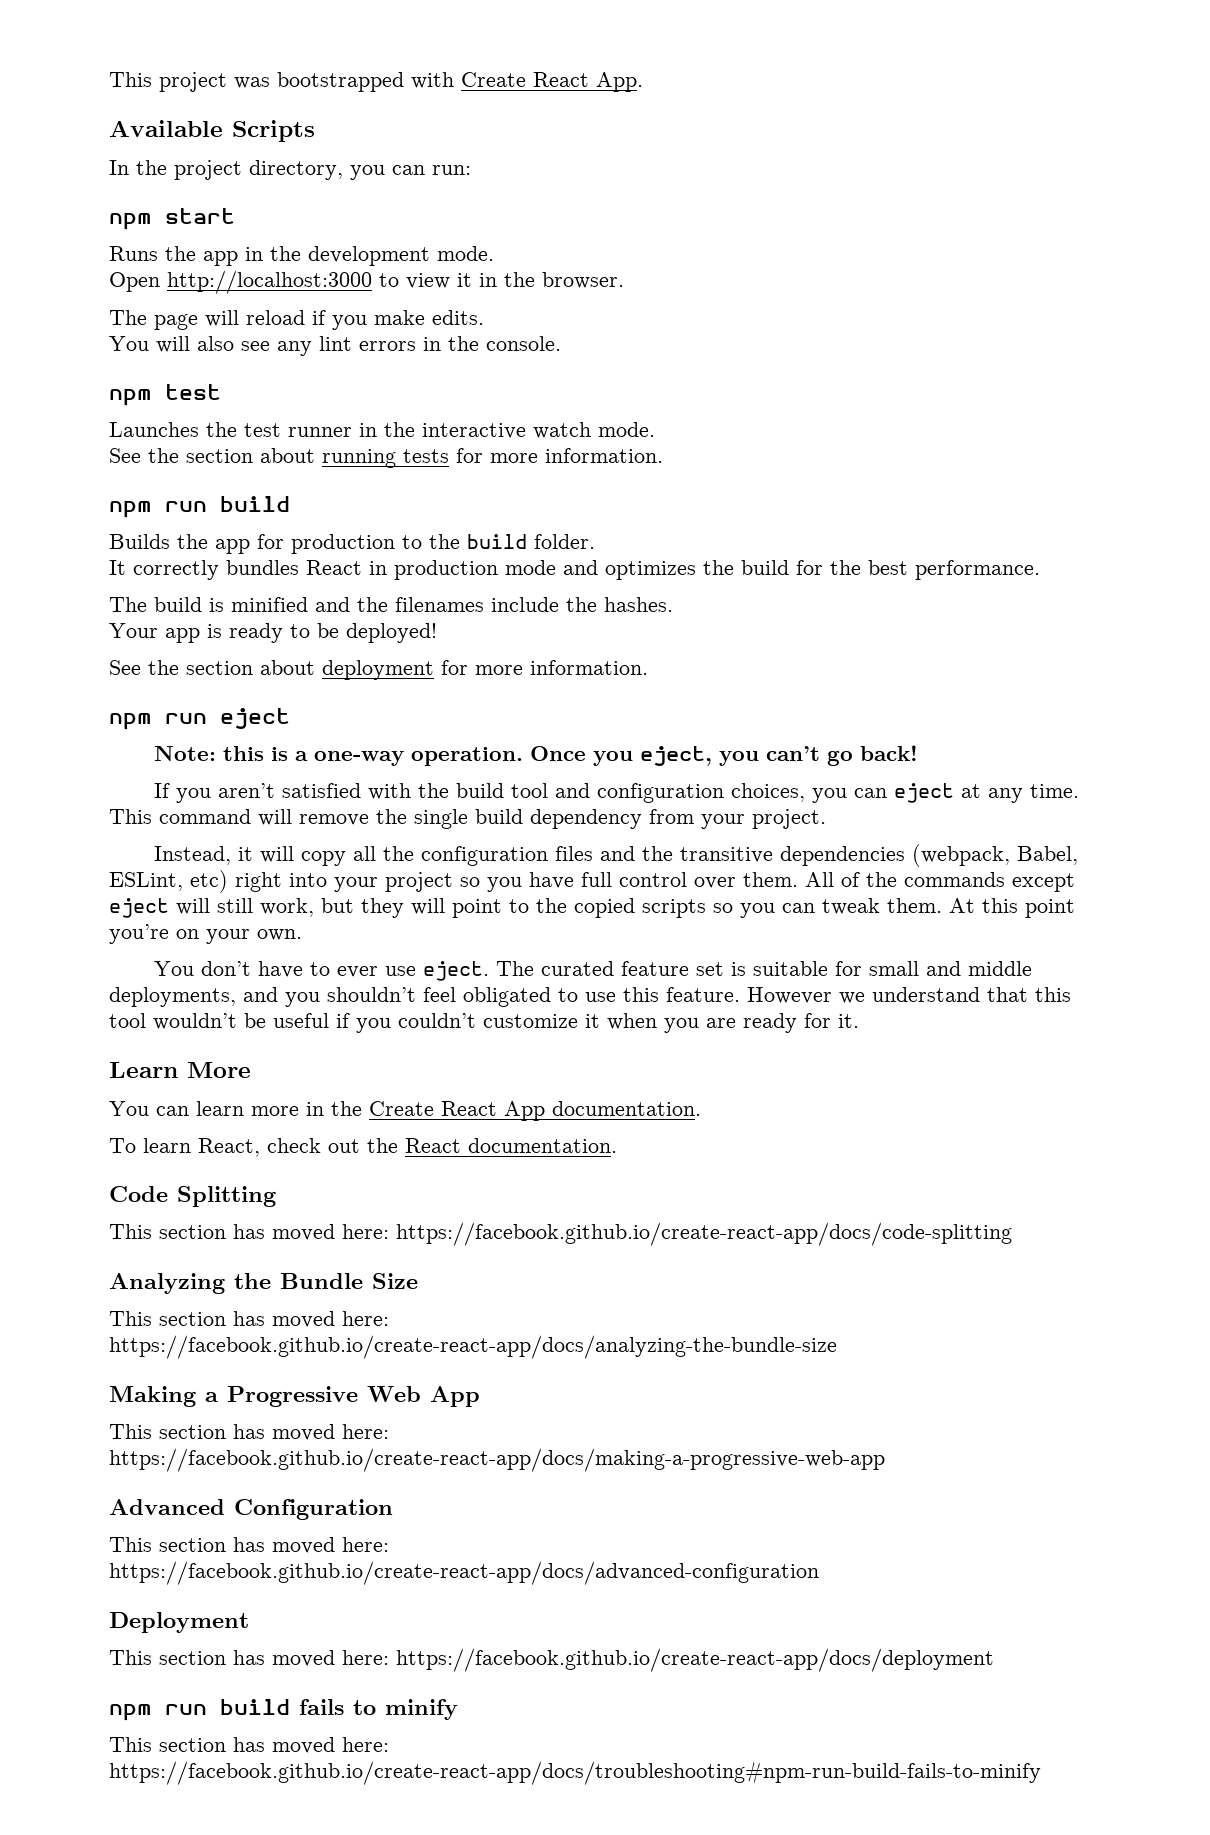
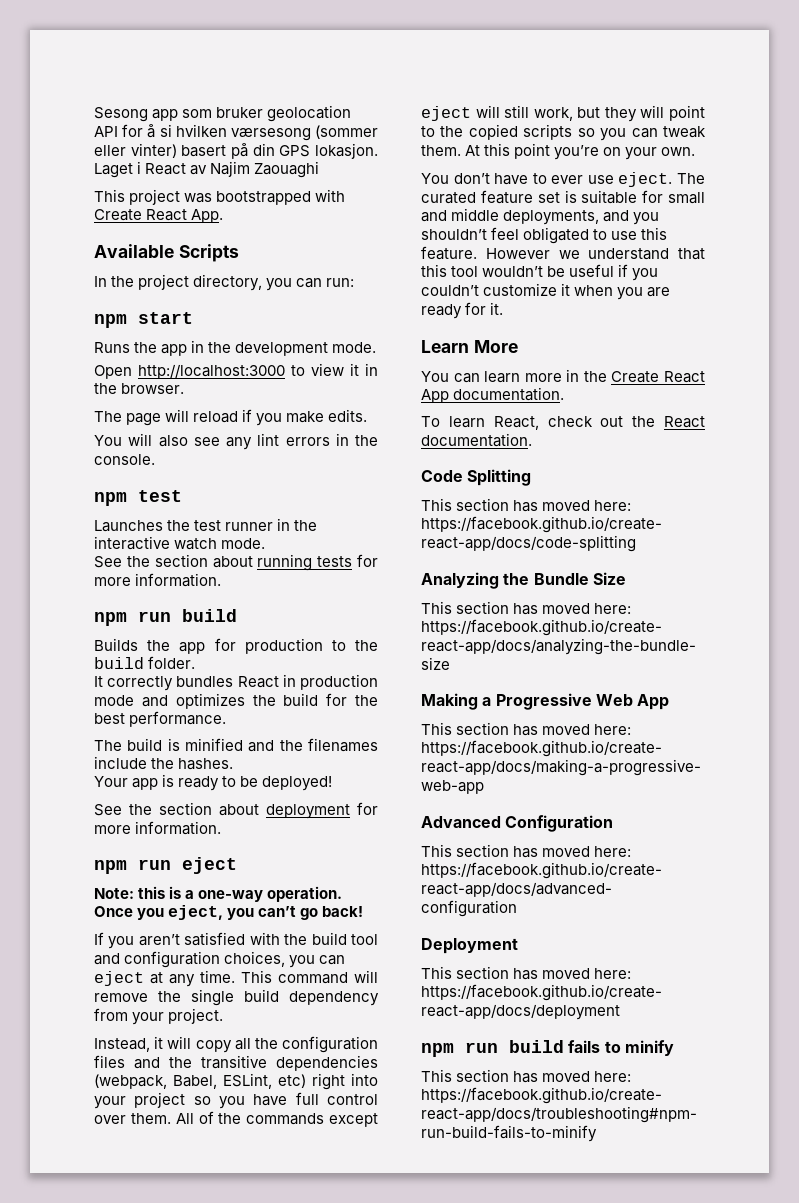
(109, 79) none -> [94,105,352,122] [94,124,378,141] [94,143,378,159] [94,161,320,178] Sesong app som bruker geolocation API for å si hvilken værsesong (sommer eller vinter) basert på din GPS lokasjon. Laget i React av Najim Zaouaghi //

